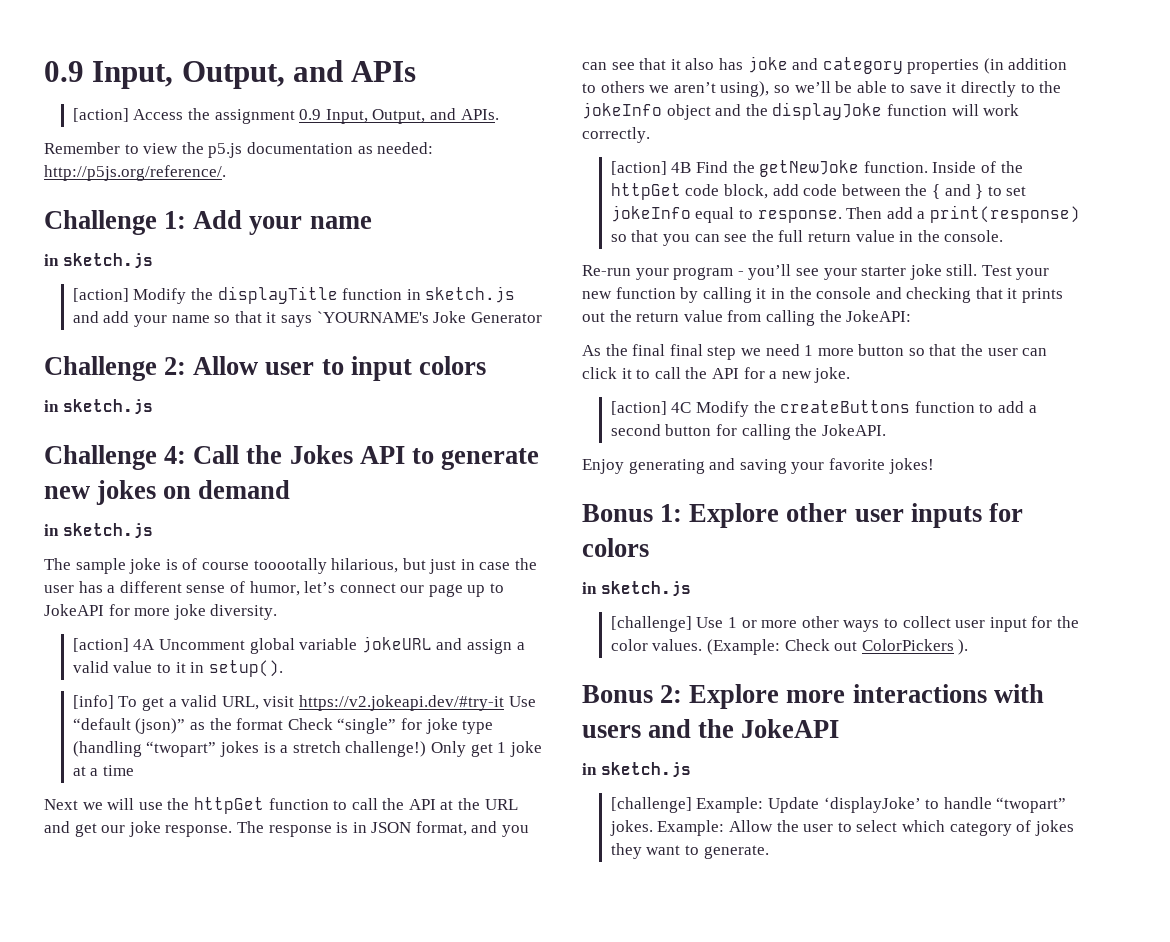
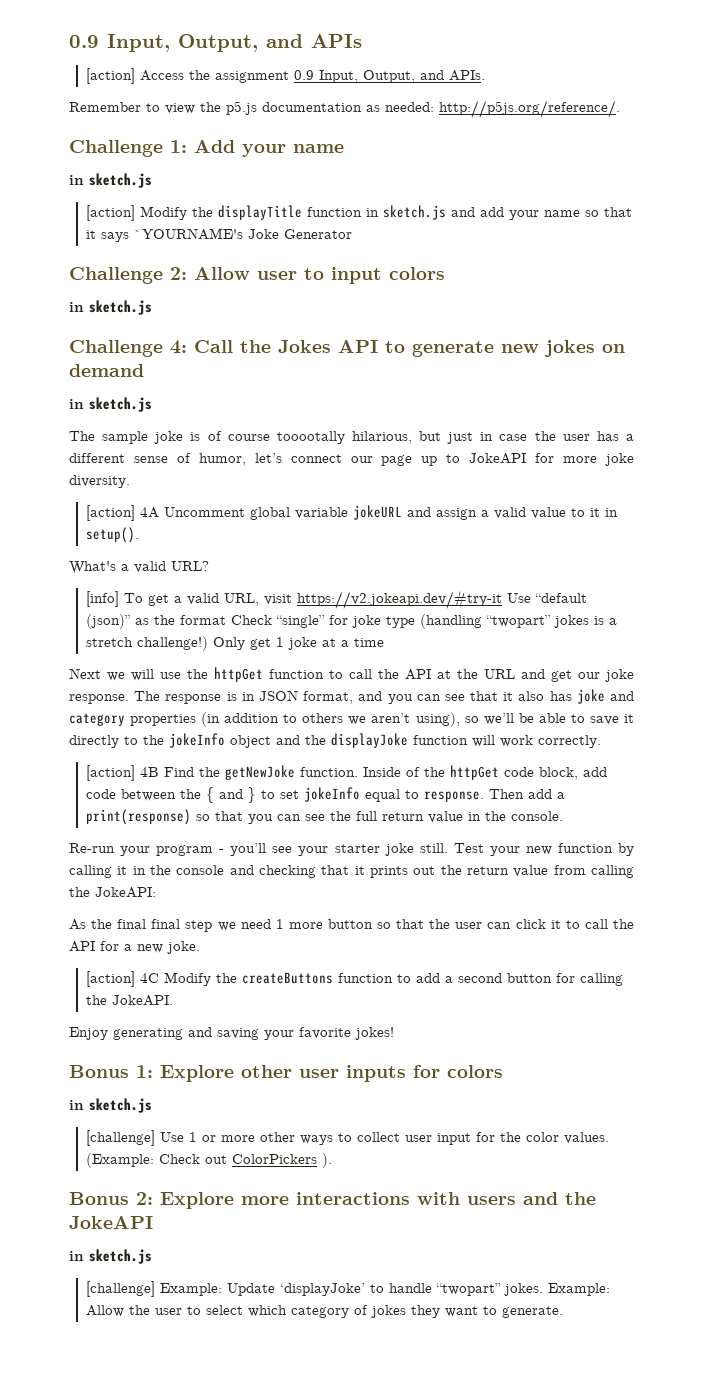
(283, 668) none -> [69,561,209,574] // What's a valid URL?

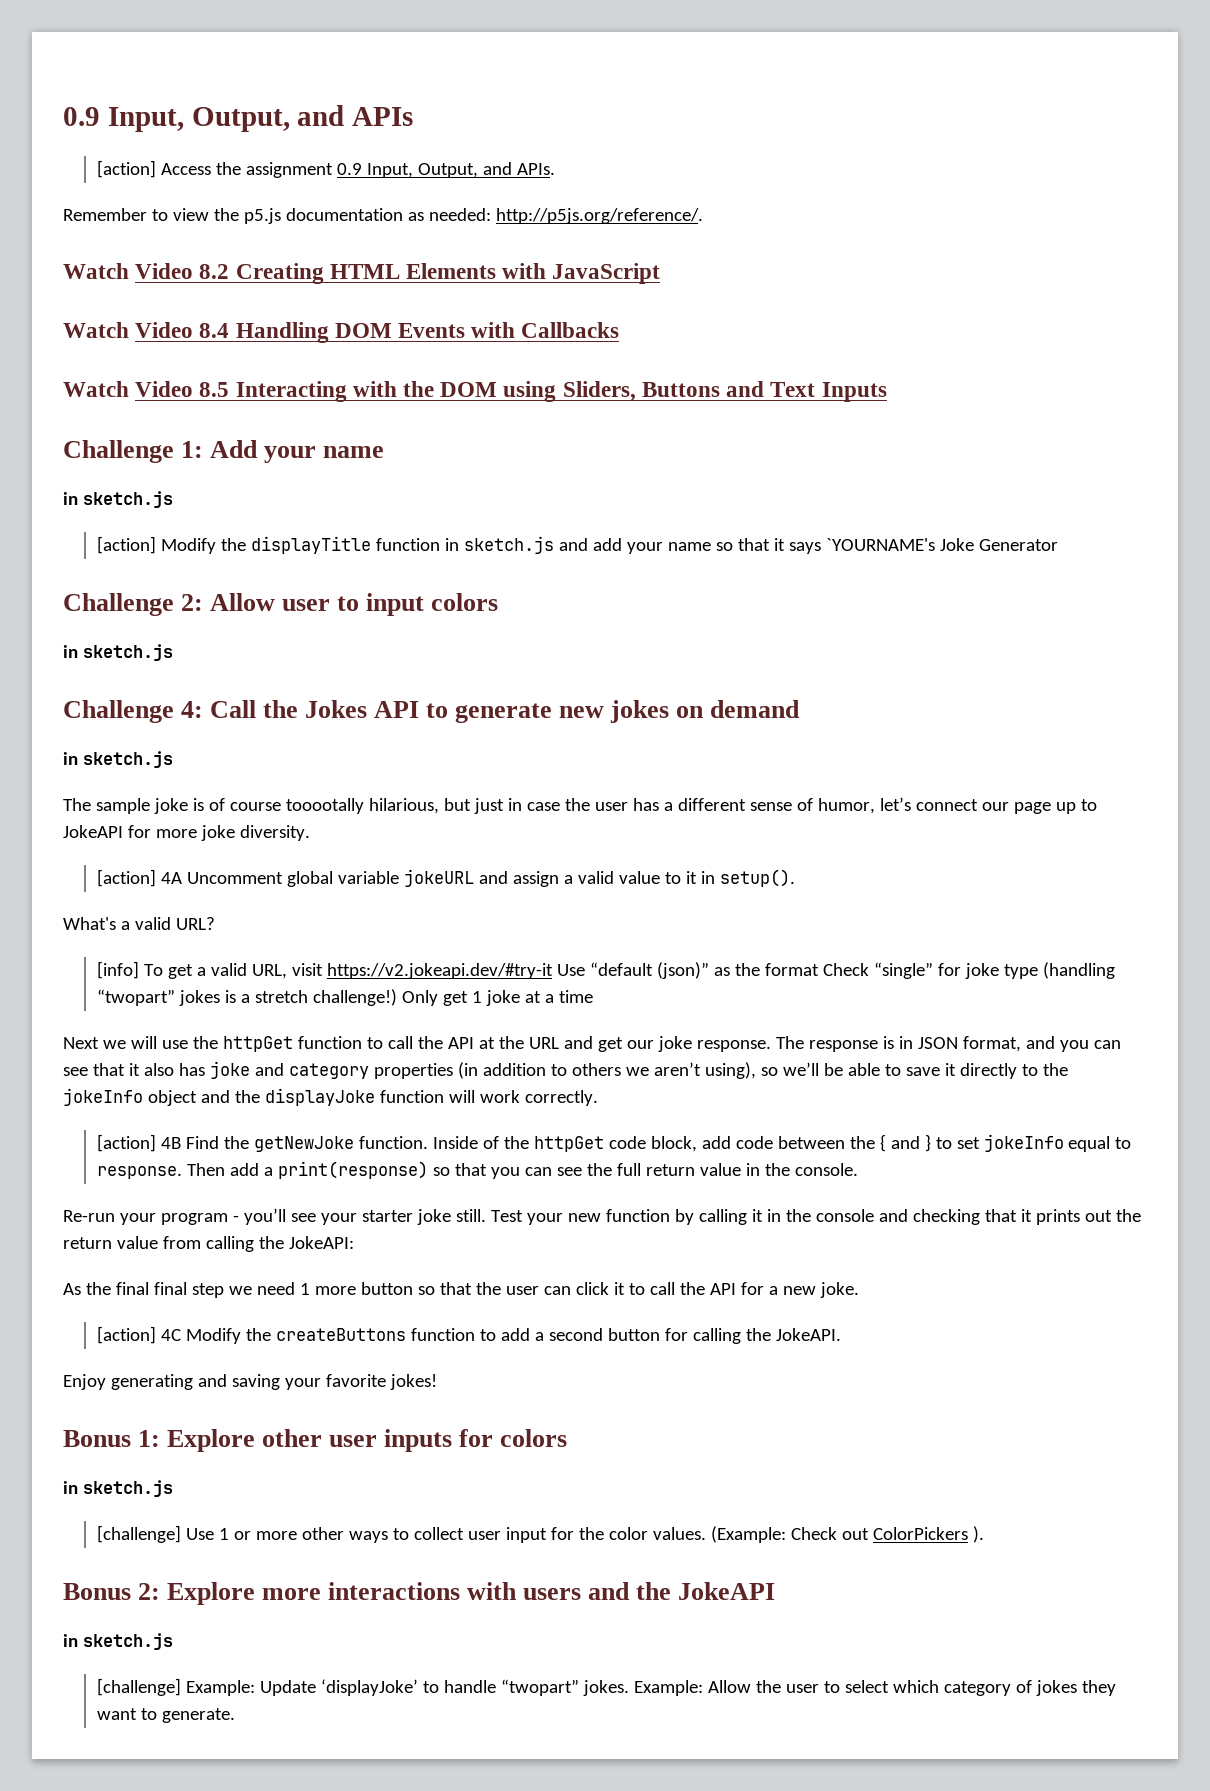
(620, 109) none -> [63,263,661,284] [63,322,620,343] [63,381,887,402] // Watch Video 8.2 Creating HTML Elements with JavaScript // Watch Video 8.4 Handling DOM Events with Callbacks // Watch Video 8.5 Interacting with the DOM using Sliders, Buttons and Text Inputs

